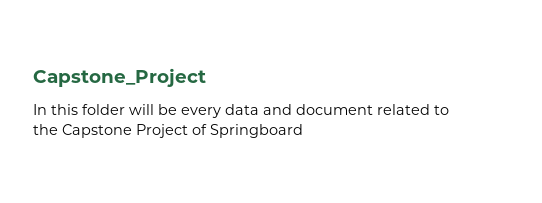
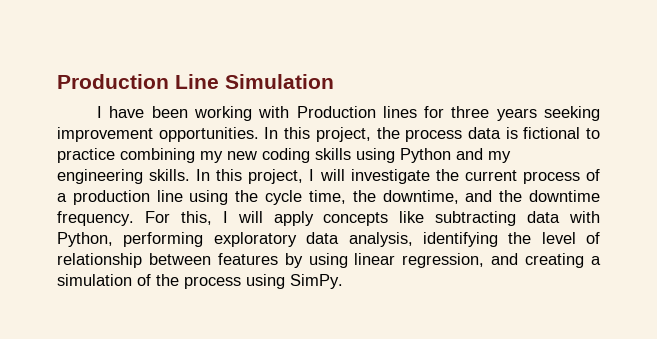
[33,68,206,87] [33,104,449,118] [33,124,303,138] Capstone_Project // In this folder will be every data and document related to the Capstone Project of Springboard -> [57,74,334,89] [97,106,600,121] [57,127,600,142] [57,148,511,163] [57,169,600,184] [57,190,600,205] [57,211,600,226] [57,232,600,247] [57,253,602,268] [57,274,343,289] Production Line Simulation // I have been working with Production lines for three years seeking improvement opportunities. In this project, the process data is fictional to practice combining my new coding skills using Python and my engineering skills. In this project, I will investigate the current process of a production line using the cycle time, the downtime, and the downtime frequency. For this, I will apply concepts like subtracting data with Python, performing exploratory data analysis, identifying the level of relationship between features by using linear regression, and creating a simulation of the process using SimPy.

